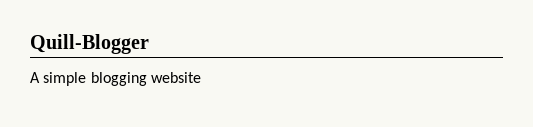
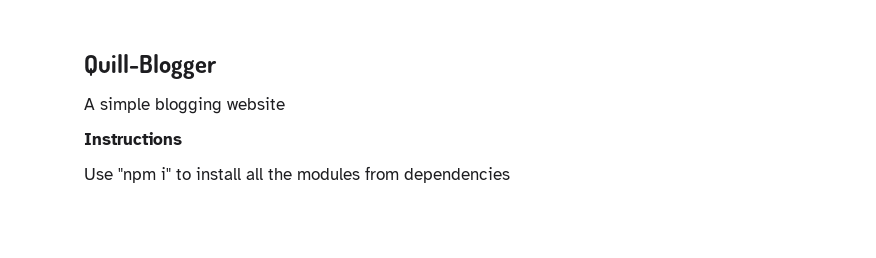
(201, 77) none -> [84,132,182,145] [84,166,510,183] // Instructions // Use "npm i" to install all the modules from dependencies

